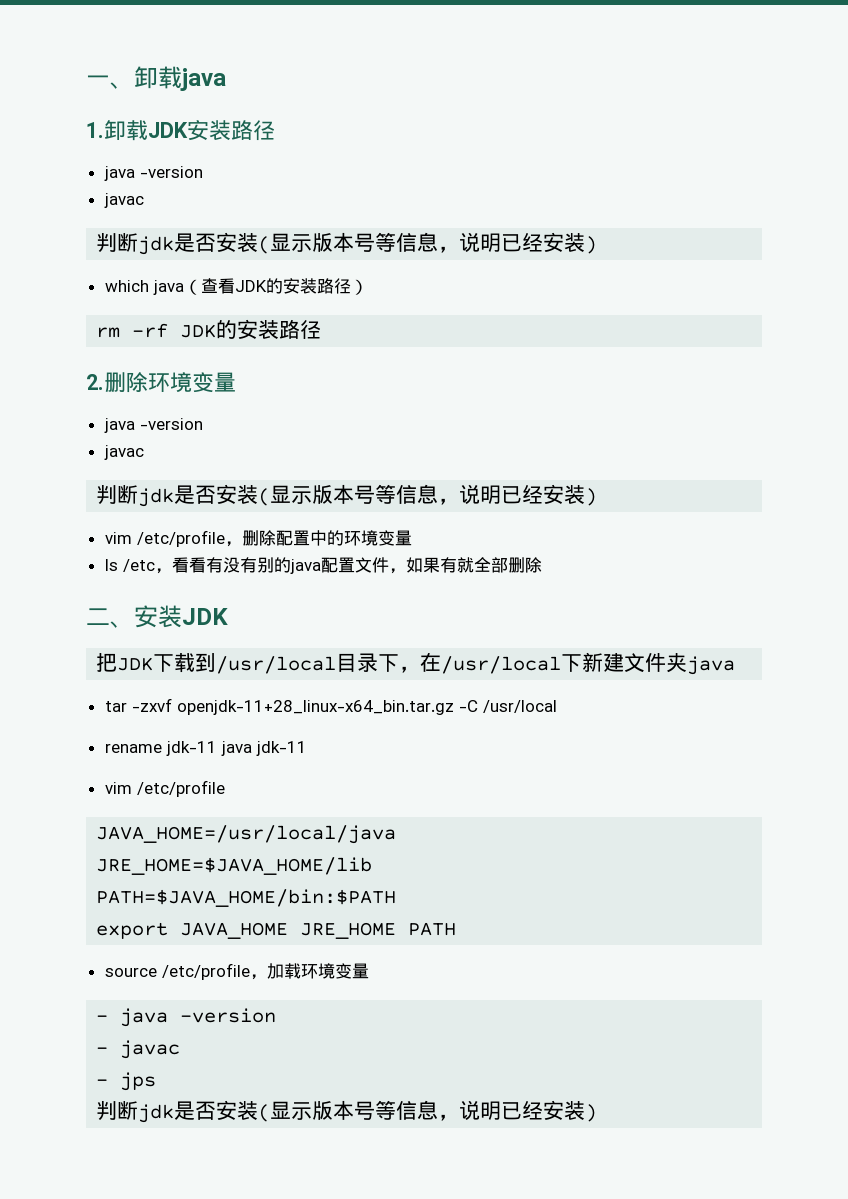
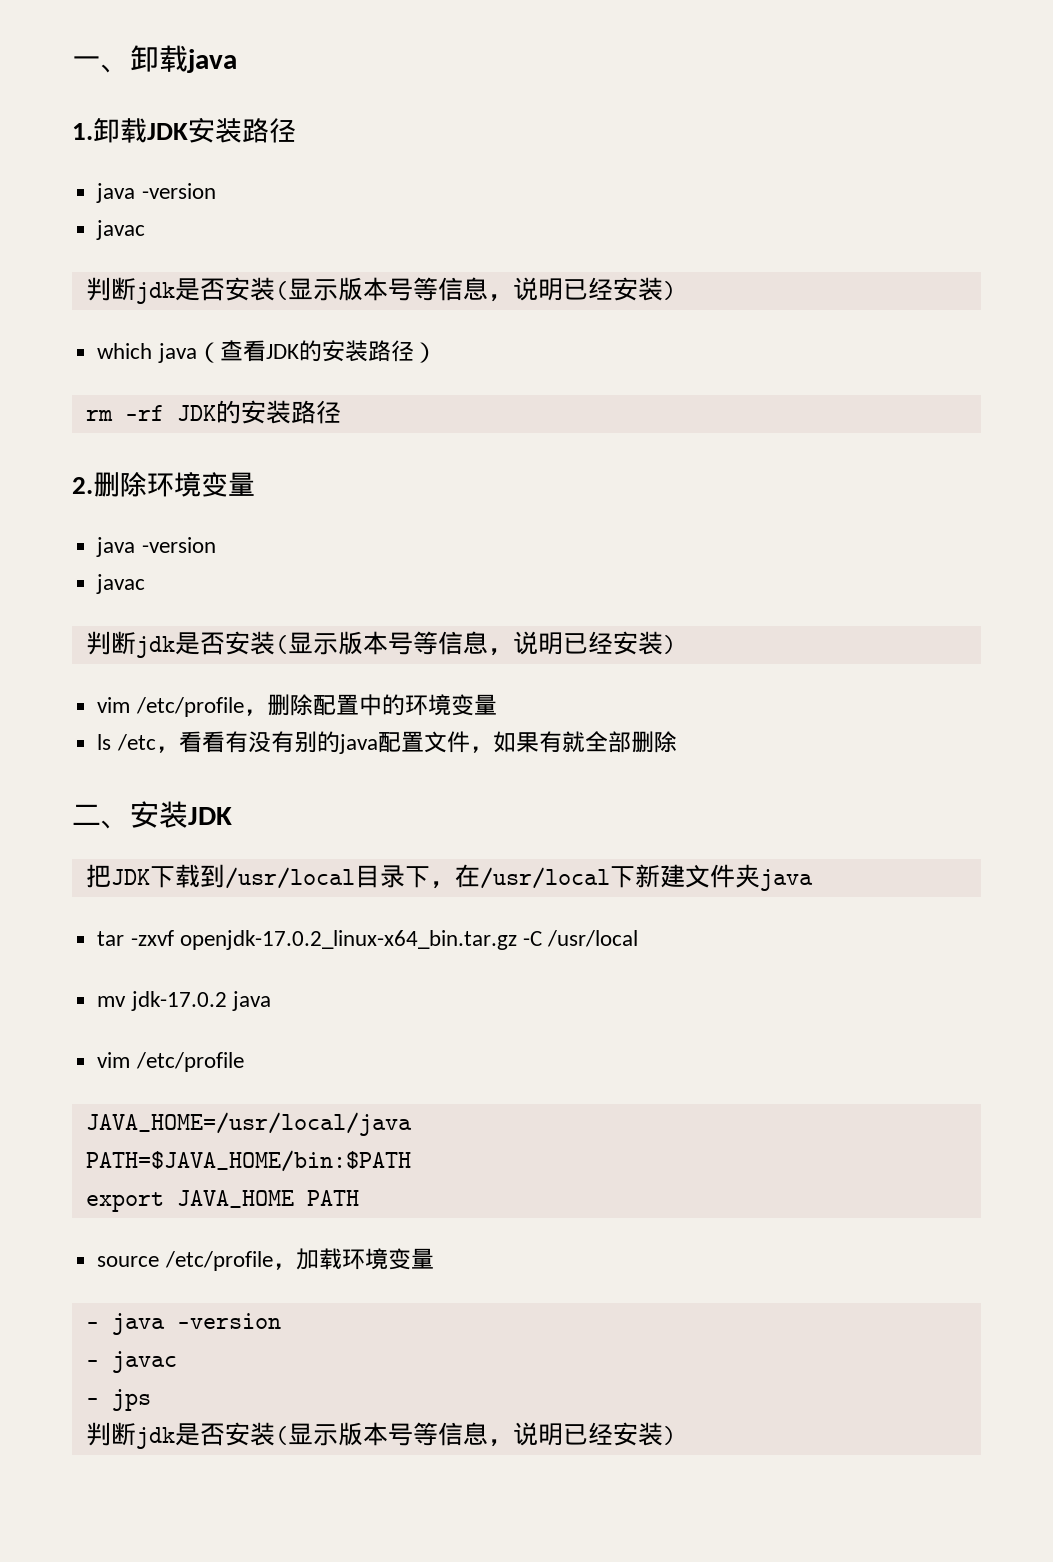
[176,700,454,715] openjdk-11+28_linux-x64_bin.tar.gz -> [179,930,517,950] openjdk-17.0.2_linux-x64_bin.tar.gz
[104,741,307,756] rename jdk-11 java jdk-11 -> [97,991,271,1011] mv jdk-17.0.2 java
[96,857,373,875] // JRE_HOME=$JAVA_HOME/lib -> (412, 1124) none
[300,922,397,939] JRE_HOME -> (294, 1199) none

